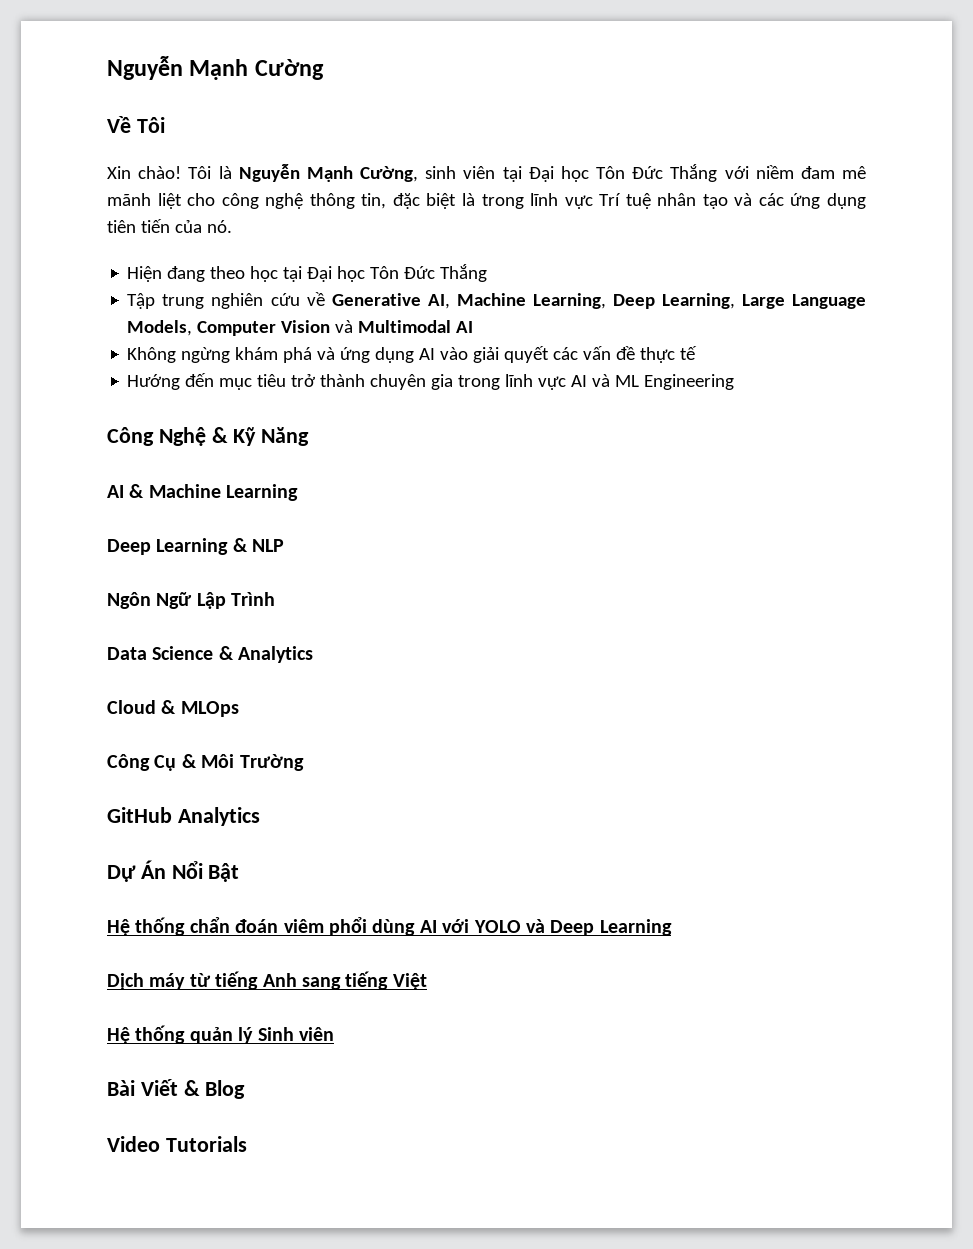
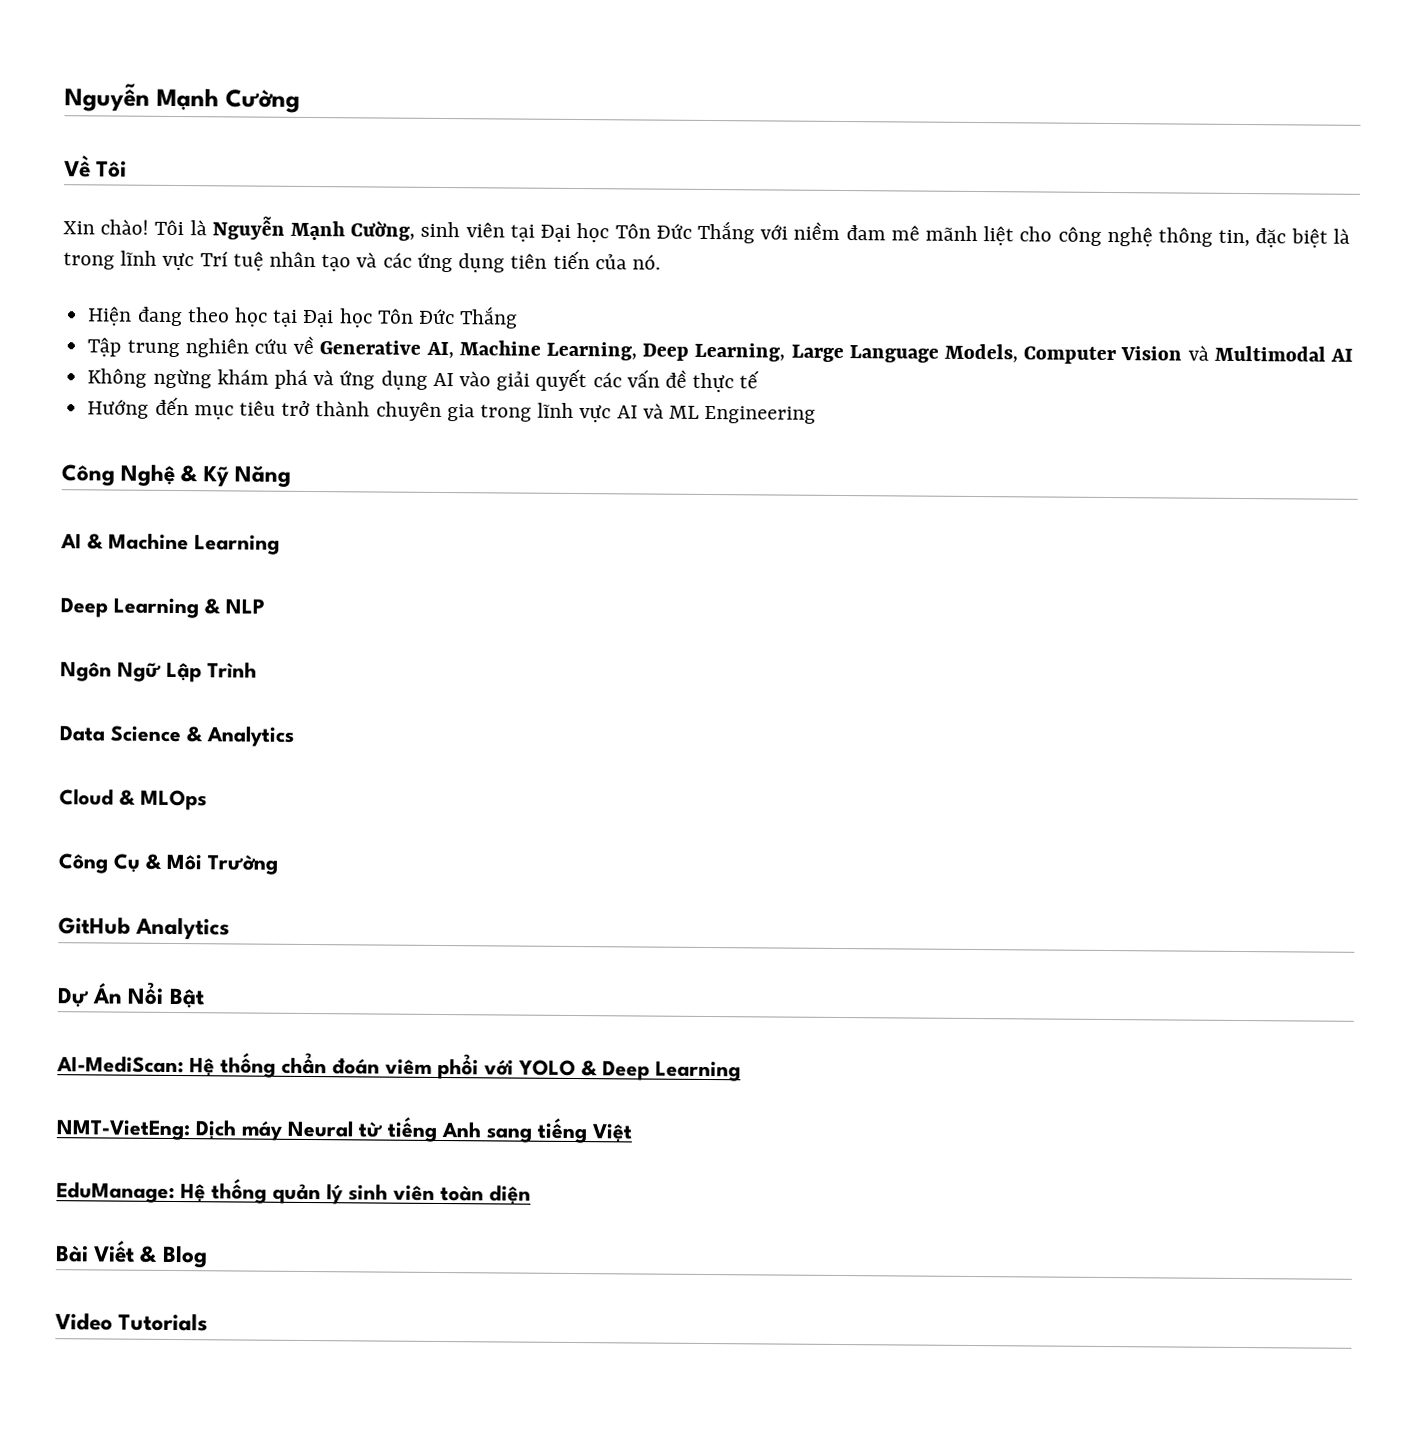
(240, 872) none -> [56,1056,184,1074] AI-MediScan:
[372,919,437,936] dùng AI -> (479, 1066) none
[525,919,545,933] và -> [581,1060,598,1077] &
(672, 927) none -> [56,1119,190,1141] NMT-VietEng:
(186, 981) none -> [287,1120,353,1138] Neural
(427, 981) none -> [56,1182,175,1204] EduManage:
[257,1027,334,1041] Sinh viên -> [348,1184,531,1205] sinh viên toàn diện

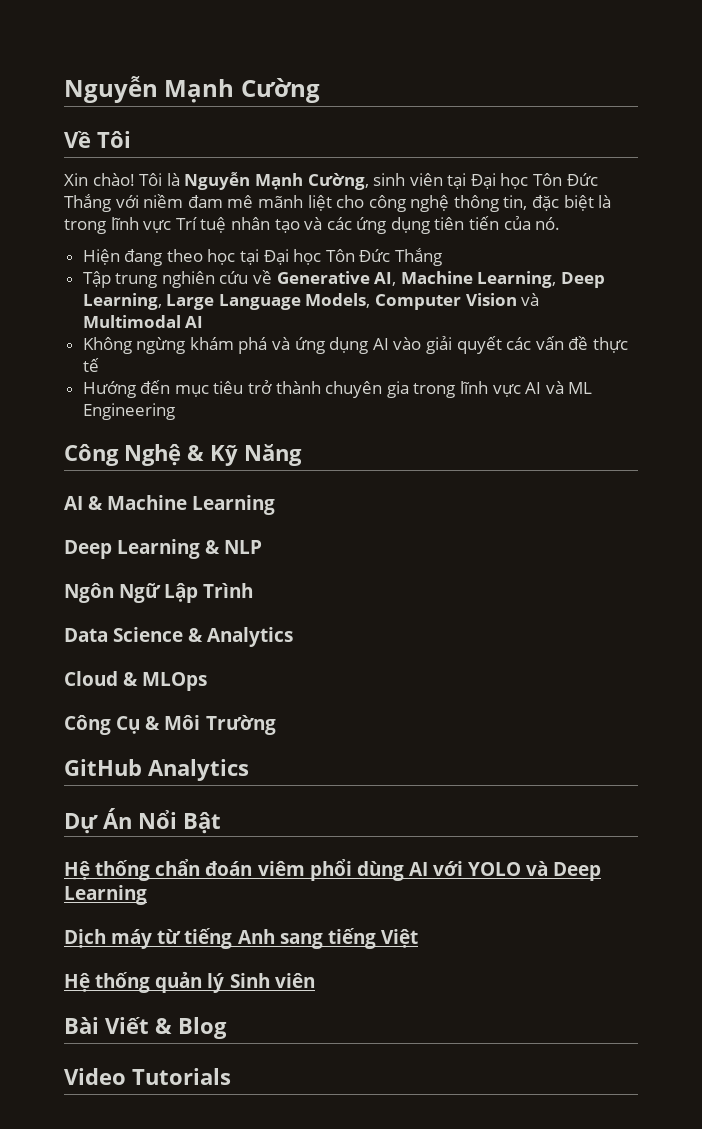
[56,1056,184,1074] AI-MediScan: -> (221, 823) none
(479, 1066) none -> [356,861,428,881] dùng AI
[581,1060,598,1077] & -> [526,861,549,876] và
[56,1119,190,1141] NMT-VietEng: -> (147, 895) none
[287,1120,353,1138] Neural -> (153, 939) none
[56,1182,175,1204] EduManage: -> (418, 938) none
[348,1184,531,1205] sinh viên toàn diện -> [229,973,315,988] Sinh viên

